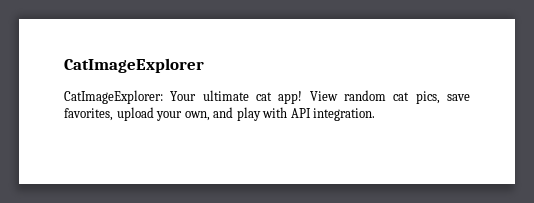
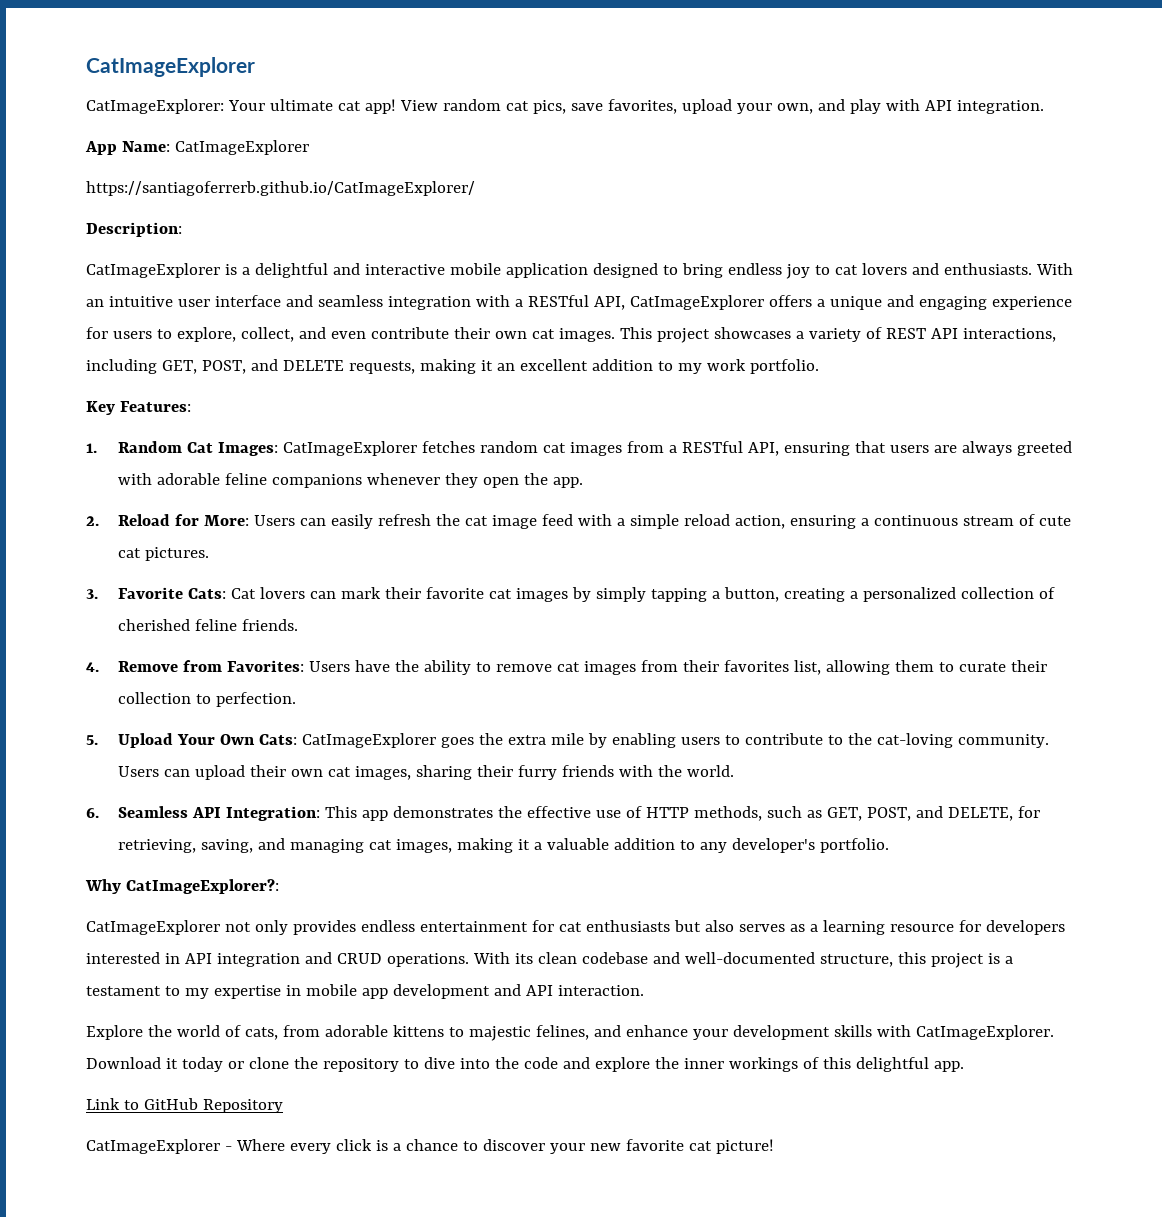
(376, 114) none -> [85,140,309,155] [86,181,475,196] [86,222,182,237] [86,263,1073,279] [86,295,1072,310] [86,327,1056,343] [86,359,819,374] [86,401,191,415] [86,441,1072,456] [117,473,583,488] [86,514,1071,529] [117,547,209,561] [86,587,1055,602] [117,619,298,631] [86,660,1047,675] [117,692,296,707] [86,733,1049,748] [117,765,734,780] [86,806,1040,821] [117,838,889,853] [85,879,279,894] [86,920,1065,935] [86,952,1013,968] [86,984,644,999] [86,1025,1054,1041] [86,1057,964,1072] [86,1098,283,1113] [86,1139,774,1154] // App Name: CatImageExplorer // https://santiagoferrerb.github.io/CatImageExplorer/ // Description: // CatImageExplorer is a delightful and interactive mobile application designed to bring endless joy to cat lovers and enthusiasts. With an intuitive user interface and seamless integration with a RESTful API, CatImageExplorer offers a unique and engaging experience for users to explore, collect, and even contribute their own cat images. This project showcases a variety of REST API interactions, including GET, POST, and DELETE requests, making it an excellent addition to my work portfolio. // Key Features: // 1. Random Cat Images: CatImageExplorer fetches random cat images from a RESTful API, ensuring that users are always greeted with adorable feline companions whenever they open the app. // 2. Reload for More: Users can easily refresh the cat image feed with a simple reload action, ensuring a continuous stream of cute cat pictures. // 3. Favorite Cats: Cat lovers can mark their favorite cat images by simply tapping a button, creating a personalized collection of cherished feline friends. // 4. Remove from Favorites: Users have the ability to remove cat images from their favorites list, allowing them to curate their collection to perfection. // 5. Upload Your Own Cats: CatImageExplorer goes the extra mile by enabling users to contribute to the cat-loving community. Users can upload their own cat images, sharing their furry friends with the world. // 6. Seamless API Integration: This app demonstrates the effective use of HTTP methods, such as GET, POST, and DELETE, for retrieving, saving, and managing cat images, making it a valuable addition to any developer's portfolio. // Why CatImageExplorer?: // CatImageExplorer not only provides endless entertainment for cat enthusiasts but also serves as a learning resource for developers interested in API integration and CRUD operations. With its clean codebase and well-documented structure, this project is a testament to my expertise in mobile app development and API interaction. // Explore the world of cats, from adorable kittens to majestic felines, and enhance your development skills with CatImageExplorer. Download it today or clone the repository to dive into the code and explore the inner workings of this delightful app. // Link to GitHub Repository // CatImageExplorer - Where every click is a chance to discover your new favorite cat picture!

